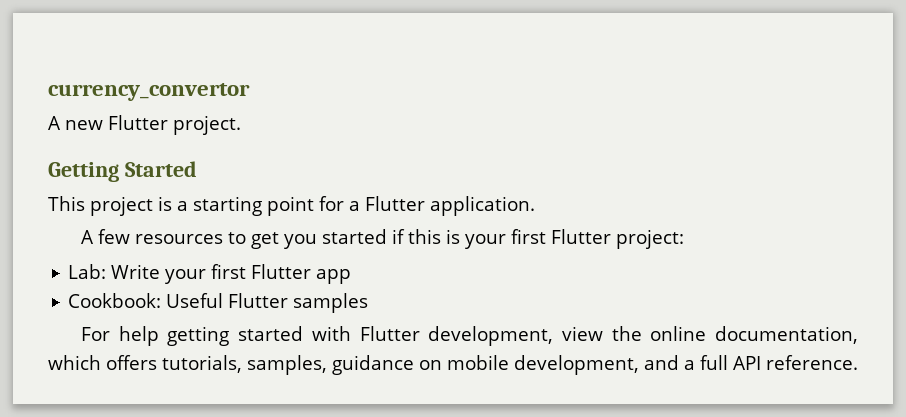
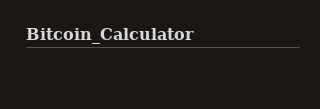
[48,83,250,101] [48,115,241,135] [48,161,197,182] [48,196,535,216] [81,229,685,249] [68,264,352,284] [68,293,369,313] [81,326,858,346] [48,355,858,375] currency_convertor // A new Flutter project. // Getting Started // This project is a starting point for a Flutter application. // A few resources to get you started if this is your first Flutter project: // Lab: Write your first Flutter app // Cookbook: Useful Flutter samples // For help getting started with Flutter development, view the online documentation, which offers tutorials, samples, guidance on mobile development, and a full API reference. -> [26,28,194,44] Bitcoin_Calculator

